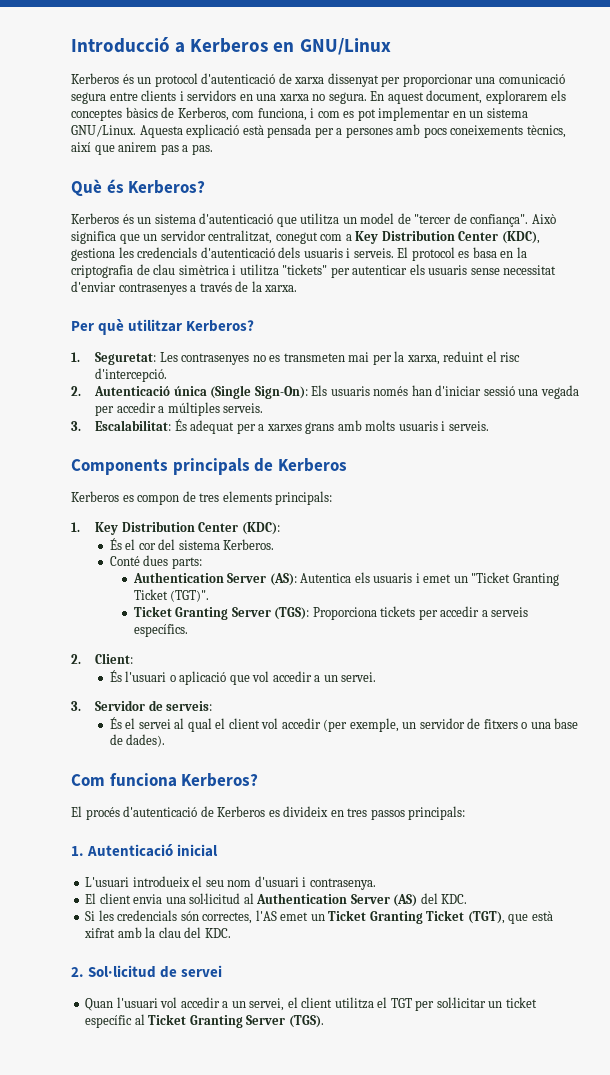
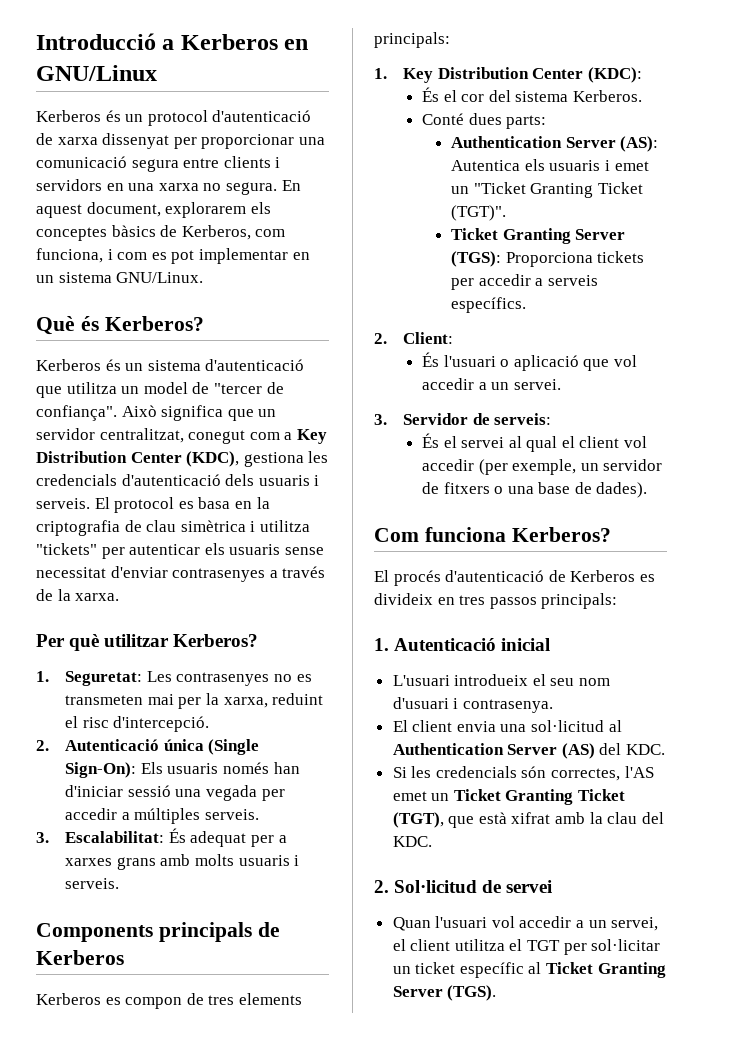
[139,124,566,138] [71,142,213,155] Aquesta explicació està pensada per a persones amb pocs coneixements tècnics, així que anirem pas a pas. -> (204, 277) none

